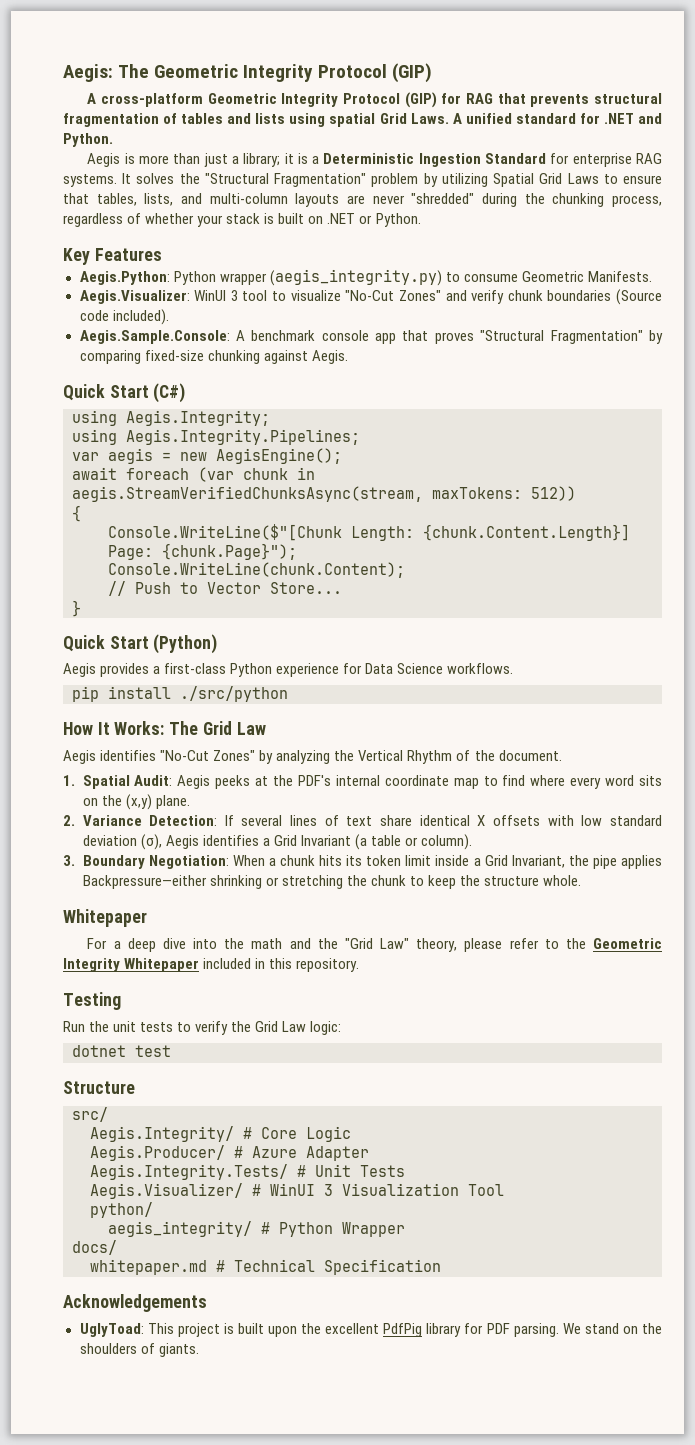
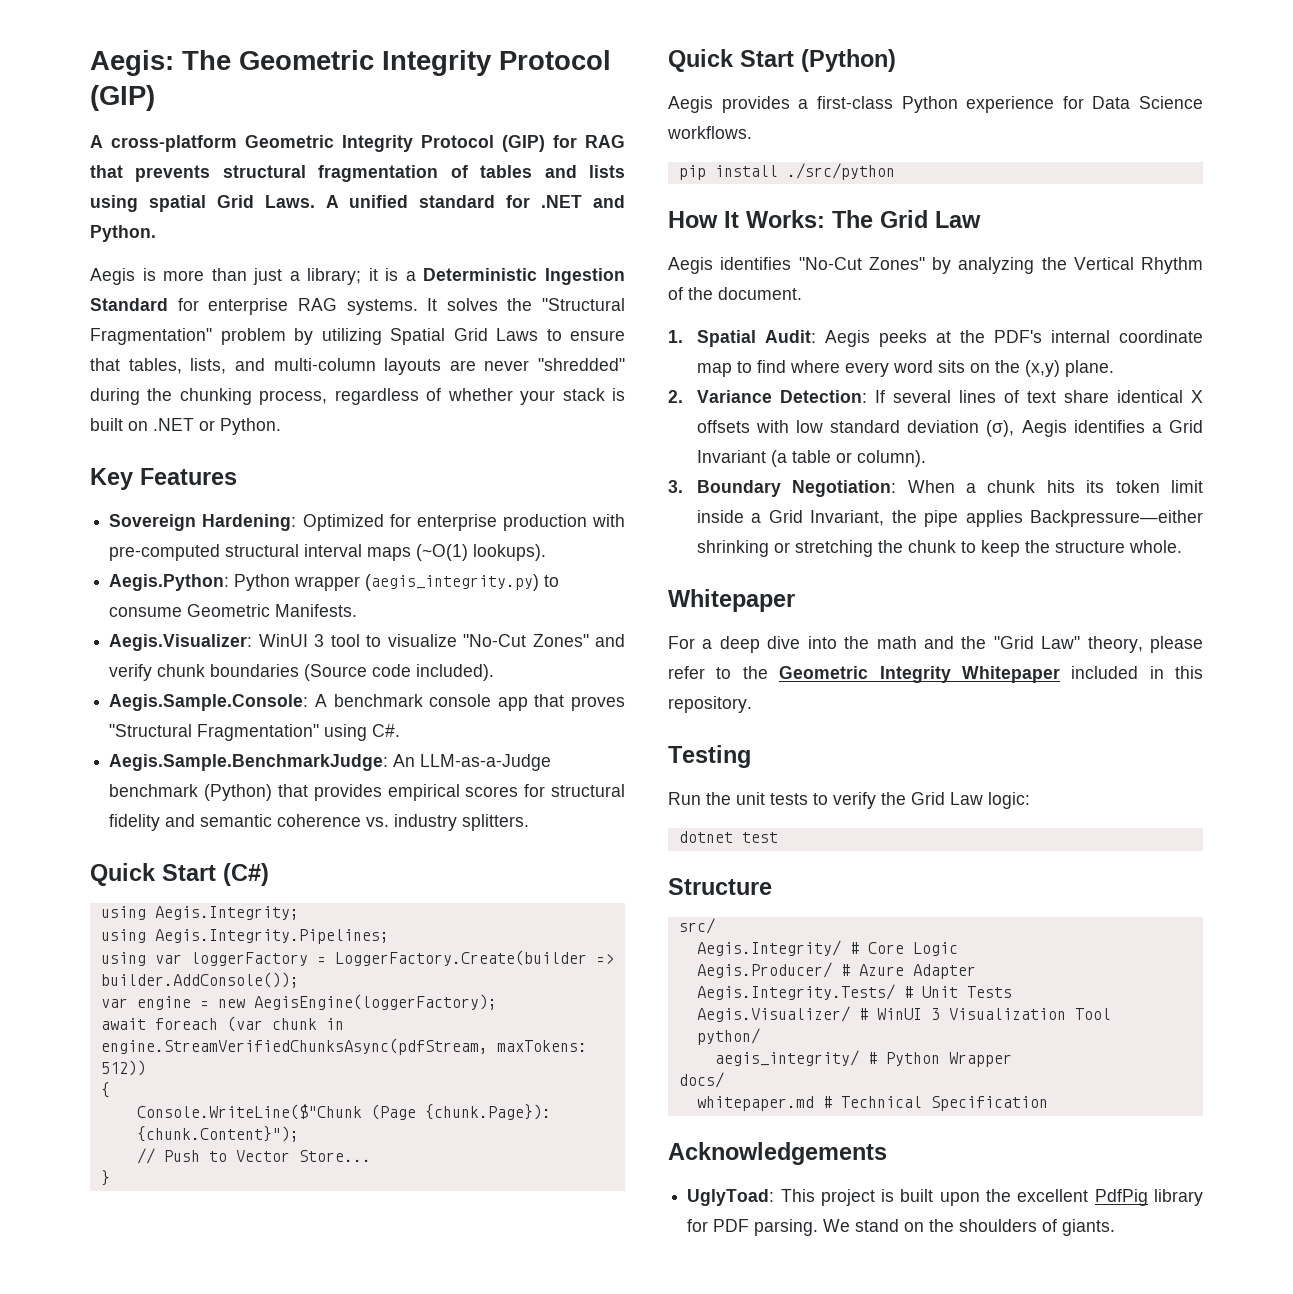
(162, 254) none -> [109,514,625,531] [109,544,547,561] // Sovereign Hardening: Optimized for enterprise production with pre-computed structural interval maps (~O(1) lookups).
[648,330,663,344] [79,350,348,364] by comparing fixed-size chunking against Aegis. -> [324,724,401,741] [109,754,552,771] [109,784,625,801] [109,814,530,831] using C#. // Aegis.Sample.BenchmarkJudge: An LLM-as-a-Judge benchmark (Python) that provides empirical scores for structural fidelity and semantic coherence vs. industry splitters.
[72,448,153,464] var aegis -> [100,950,614,966] [100,972,299,988] [100,996,191,1010] using var loggerFactory = LoggerFactory.Create(builder => builder.AddConsole()); // var engine
[216,448,342,464] AegisEngine(); -> [253,994,497,1010] AegisEngine(loggerFactory);
[72,486,423,502] aegis.StreamVerifiedChunksAsync(stream, -> [100,1038,488,1055] engine.StreamVerifiedChunksAsync(pdfStream,
[108,524,630,541] [108,543,297,560] [108,562,405,578] Console.WriteLine($"[Chunk Length: {chunk.Content.Length}] Page: {chunk.Page}"); // Console.WriteLine(chunk.Content); -> [136,1104,551,1120] [136,1126,299,1142] Console.WriteLine($"Chunk (Page {chunk.Page}): {chunk.Content}");

